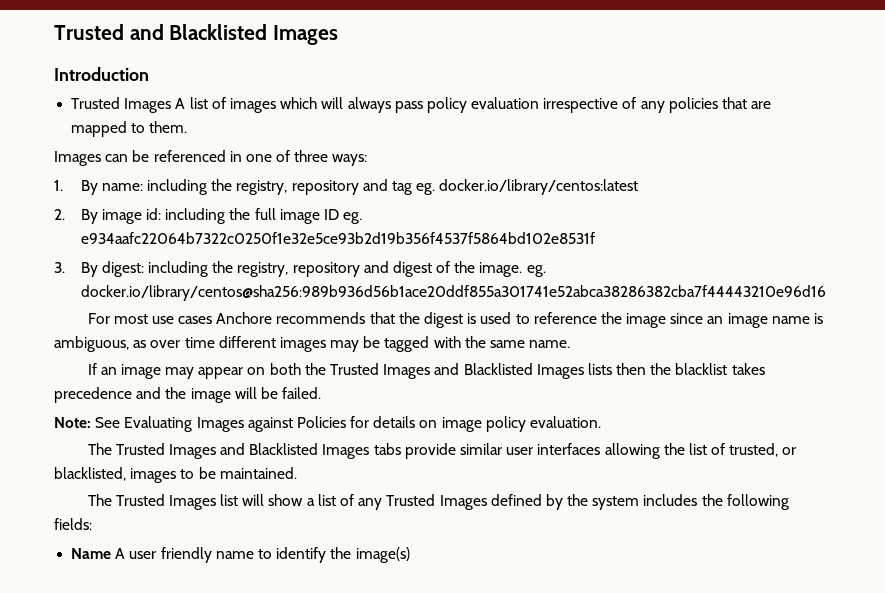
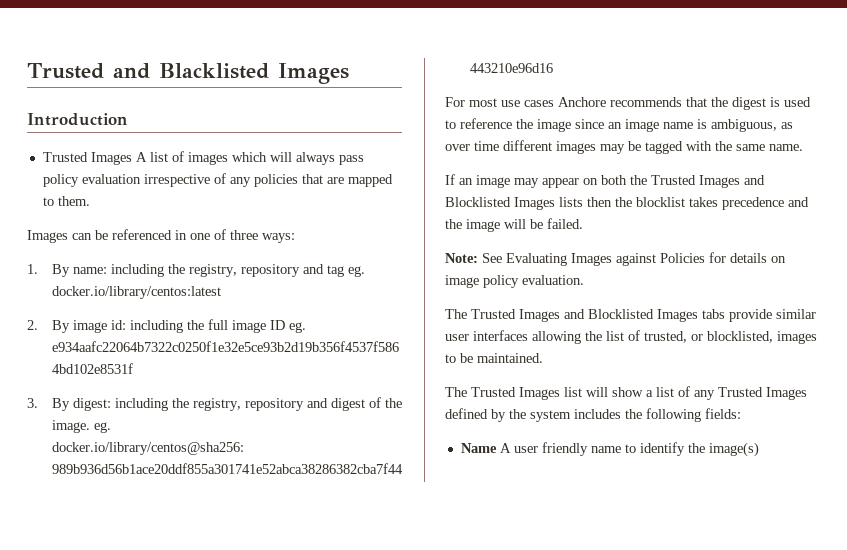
[463,363,533,375] Blacklisted -> [445,197,511,207] Blocklisted
[675,363,728,375] blacklist -> [636,197,685,207] blocklist
[249,443,319,455] Blacklisted -> [588,309,654,319] Blocklisted
[54,467,126,481] blacklisted, -> [707,331,773,343] blocklisted,

